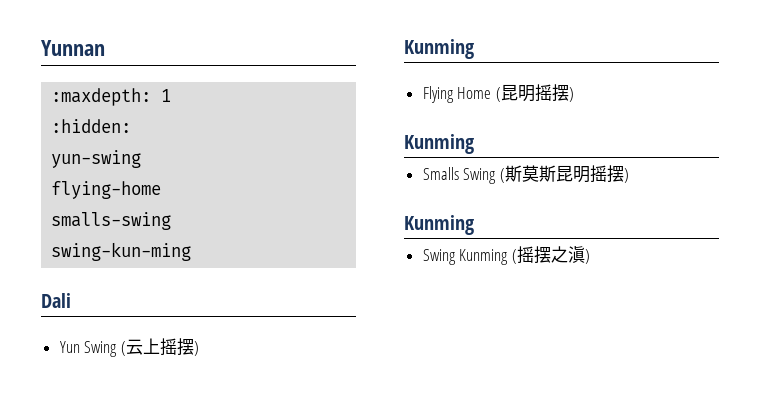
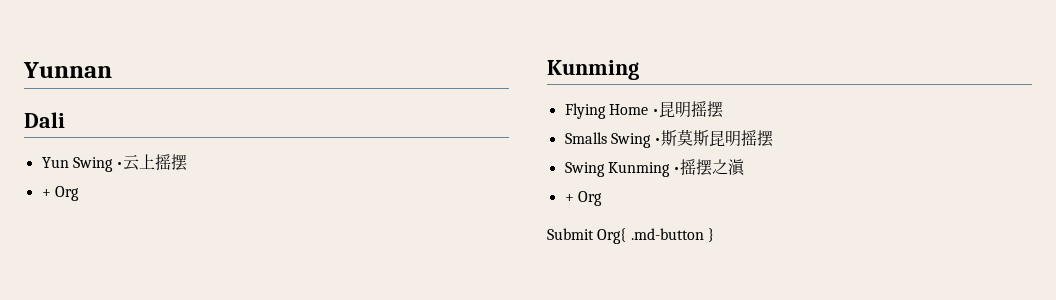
[51,88,172,106] [51,119,132,133] [51,150,142,168] [51,181,162,199] [51,212,172,230] [51,242,192,261] // :maxdepth: 1 // :hidden: // yun-swing // flying-home // smalls-swing // swing-kun-ming -> (112, 70) none
[120,341,126,356] ( -> [116,162,124,168] •
[193,341,199,356] ) -> [41,186,79,201] // + Org
[495,84,574,102] [404,134,474,154] (昆明摇摆) // Kunming -> [652,101,724,118] •昆明摇摆
[499,168,505,183] ( -> [654,138,662,144] •
[623,168,629,183] [404,215,474,235] ) // Kunming -> (774, 138) none
[511,249,517,264] ( -> [673,167,681,173] •
[584,249,590,264] ) -> [564,191,602,206] [547,228,714,244] // + Org // Submit Org{ .md-button }

